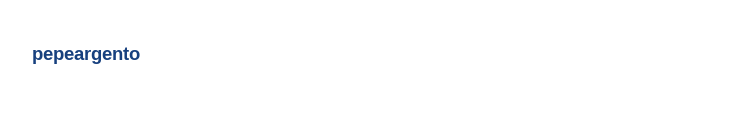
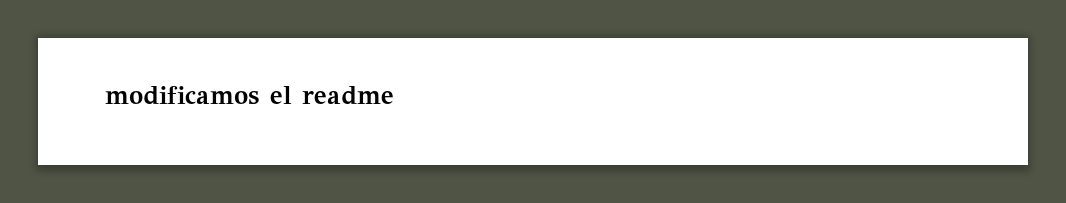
[32,47,140,64] pepeargento -> [105,86,394,105] modificamos el readme

